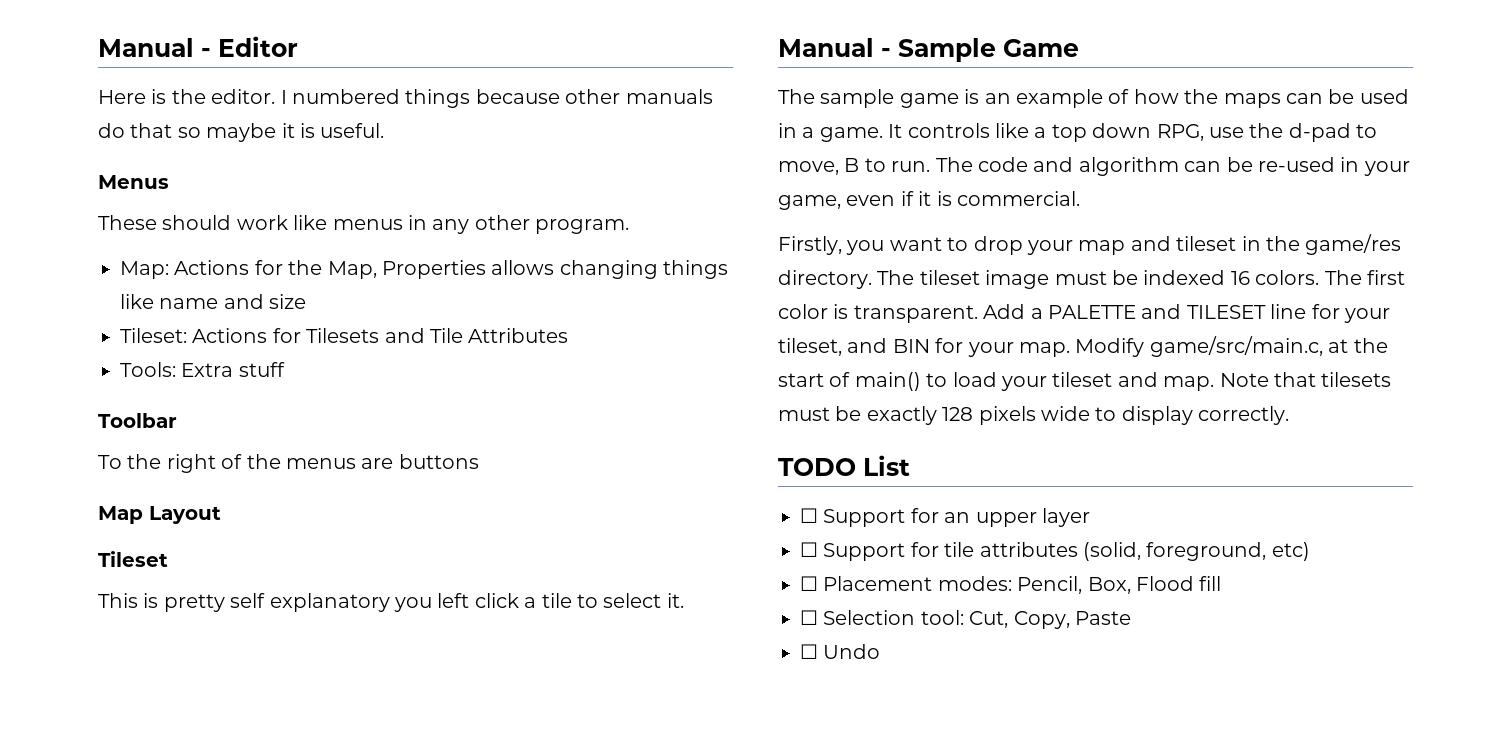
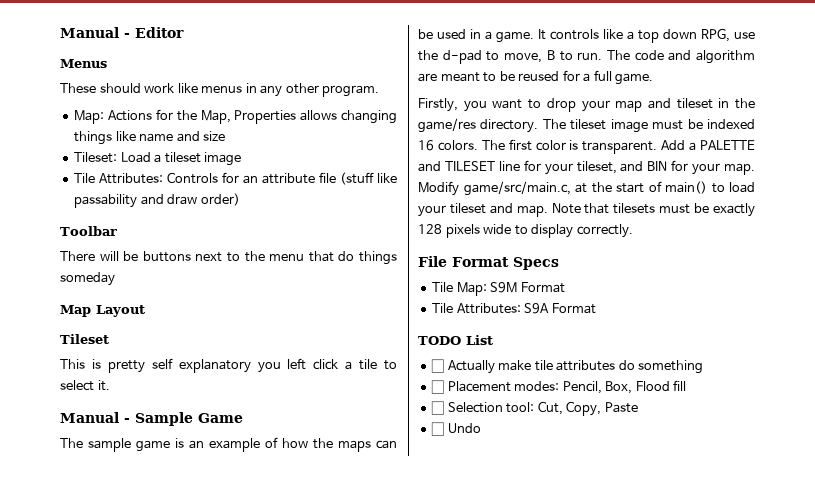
[98,89,713,108] [98,123,385,142] // Here is the editor. I numbered things because other manuals do that so maybe it is useful. -> (184, 32) none
[192,328,569,343] [120,362,285,377] [98,413,177,428] [98,454,479,473] Actions for Tilesets and Tile Attributes // Tools: Extra stuff // Toolbar // To the right of the menus are buttons -> [120,152,242,166] [74,172,397,185] [74,193,240,208] [60,226,117,236] [60,251,397,265] [60,272,115,286] Load a tileset image // Tile Attributes: Controls for an attribute file (stuff like passability and draw order) // Toolbar // There will be buttons next to the menu that do things someday
[1184,157,1410,176] [778,191,1080,210] can be re-used in your game, even if it is commercial. -> [418,70,654,85] are meant to be reused for a full game.
[778,455,910,476] [800,508,1090,527] [800,542,1310,561] TODO List // ☐ Support for an upper layer // ☐ Support for tile attributes (solid, foreground, etc) -> [418,256,559,270] [432,282,565,296] [432,303,596,314] [418,335,493,345] [431,359,704,374] File Format Specs // Tile Map: S9M Format // Tile Attributes: S9A Format // TODO List // ☐ Actually make tile attributes do something

